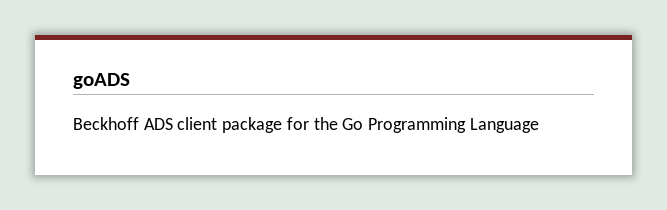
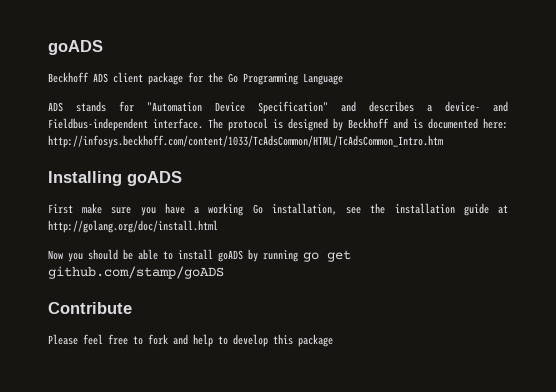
(539, 125) none -> [48,101,508,114] [48,118,508,131] [48,135,443,148] [48,171,182,186] [48,203,508,216] [48,220,218,233] [48,249,351,262] [48,266,224,279] [48,302,132,314] [48,334,333,347] // ADS stands for "Automation Device Specification" and describes a device- and Fieldbus-independent interface. The protocol is designed by Beckhoff and is documented here: http://infosys.beckhoff.com/content/1033/TcAdsCommon/HTML/TcAdsCommon_Intro.htm // Installing goADS // First make sure you have a working Go installation, see the installation guide at http://golang.org/doc/install.html // Now you should be able to install goADS by running go get github.com/stamp/goADS // Contribute // Please feel free to fork and help to develop this package

